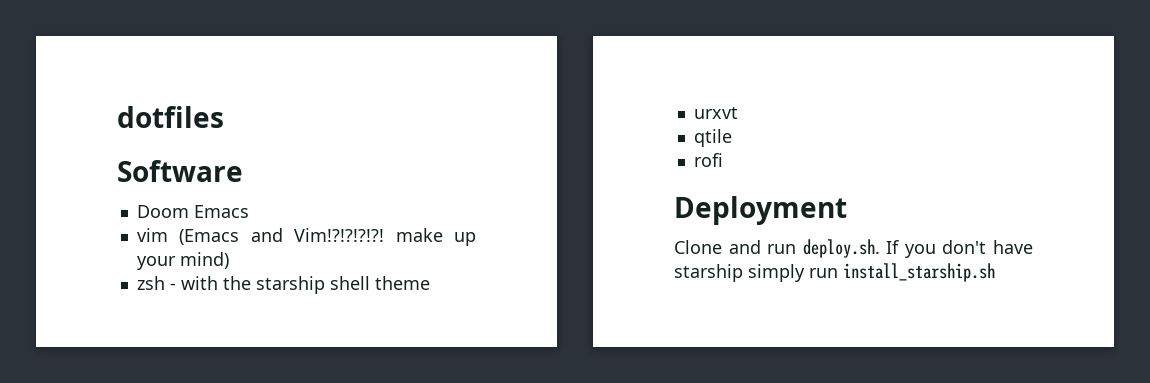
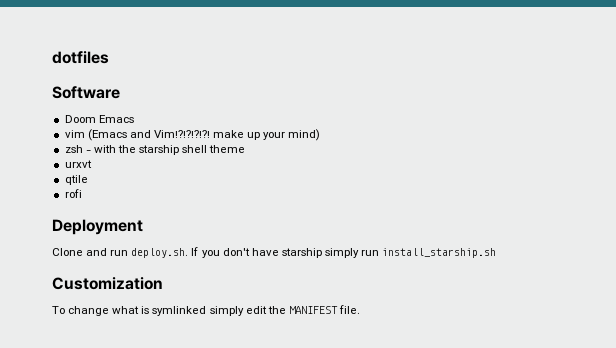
(995, 272) none -> [52,277,163,290] [52,305,360,316] // Customization // To change what is symlinked simply edit the MANIFEST file.

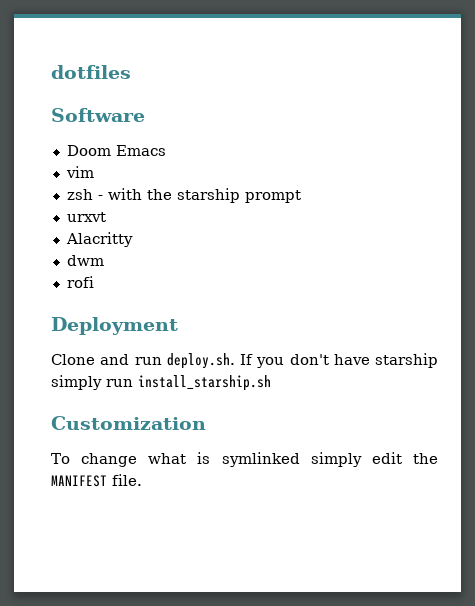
[87,129,321,141] (Emacs and Vim!?!?!?!?! make up your mind) -> (94, 172) none
[182,145,246,153] shell theme -> [244,190,301,203] prompt
[64,175,88,185] qtile -> [65,232,133,247] [66,255,104,266] Alacritty // dwm

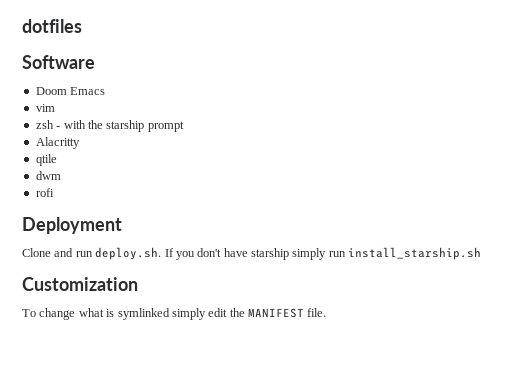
[66,212,106,222] [65,232,133,247] urxvt // Alacritty -> [35,137,80,149] [35,154,57,166] Alacritty // qtile

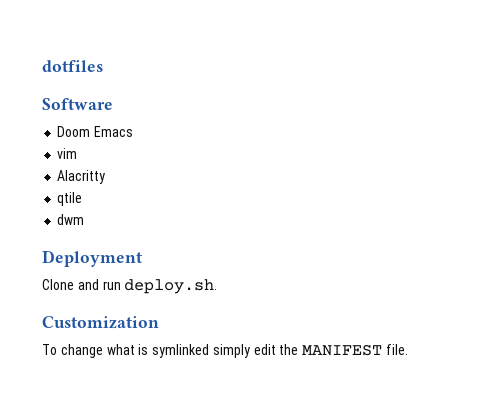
[35,120,184,132] // zsh - with the starship prompt -> (78, 153) none
[35,188,54,197] // rofi -> (85, 219) none
[164,247,482,260] If you don't have starship simply run install_starship.sh -> (218, 286) none

